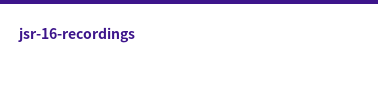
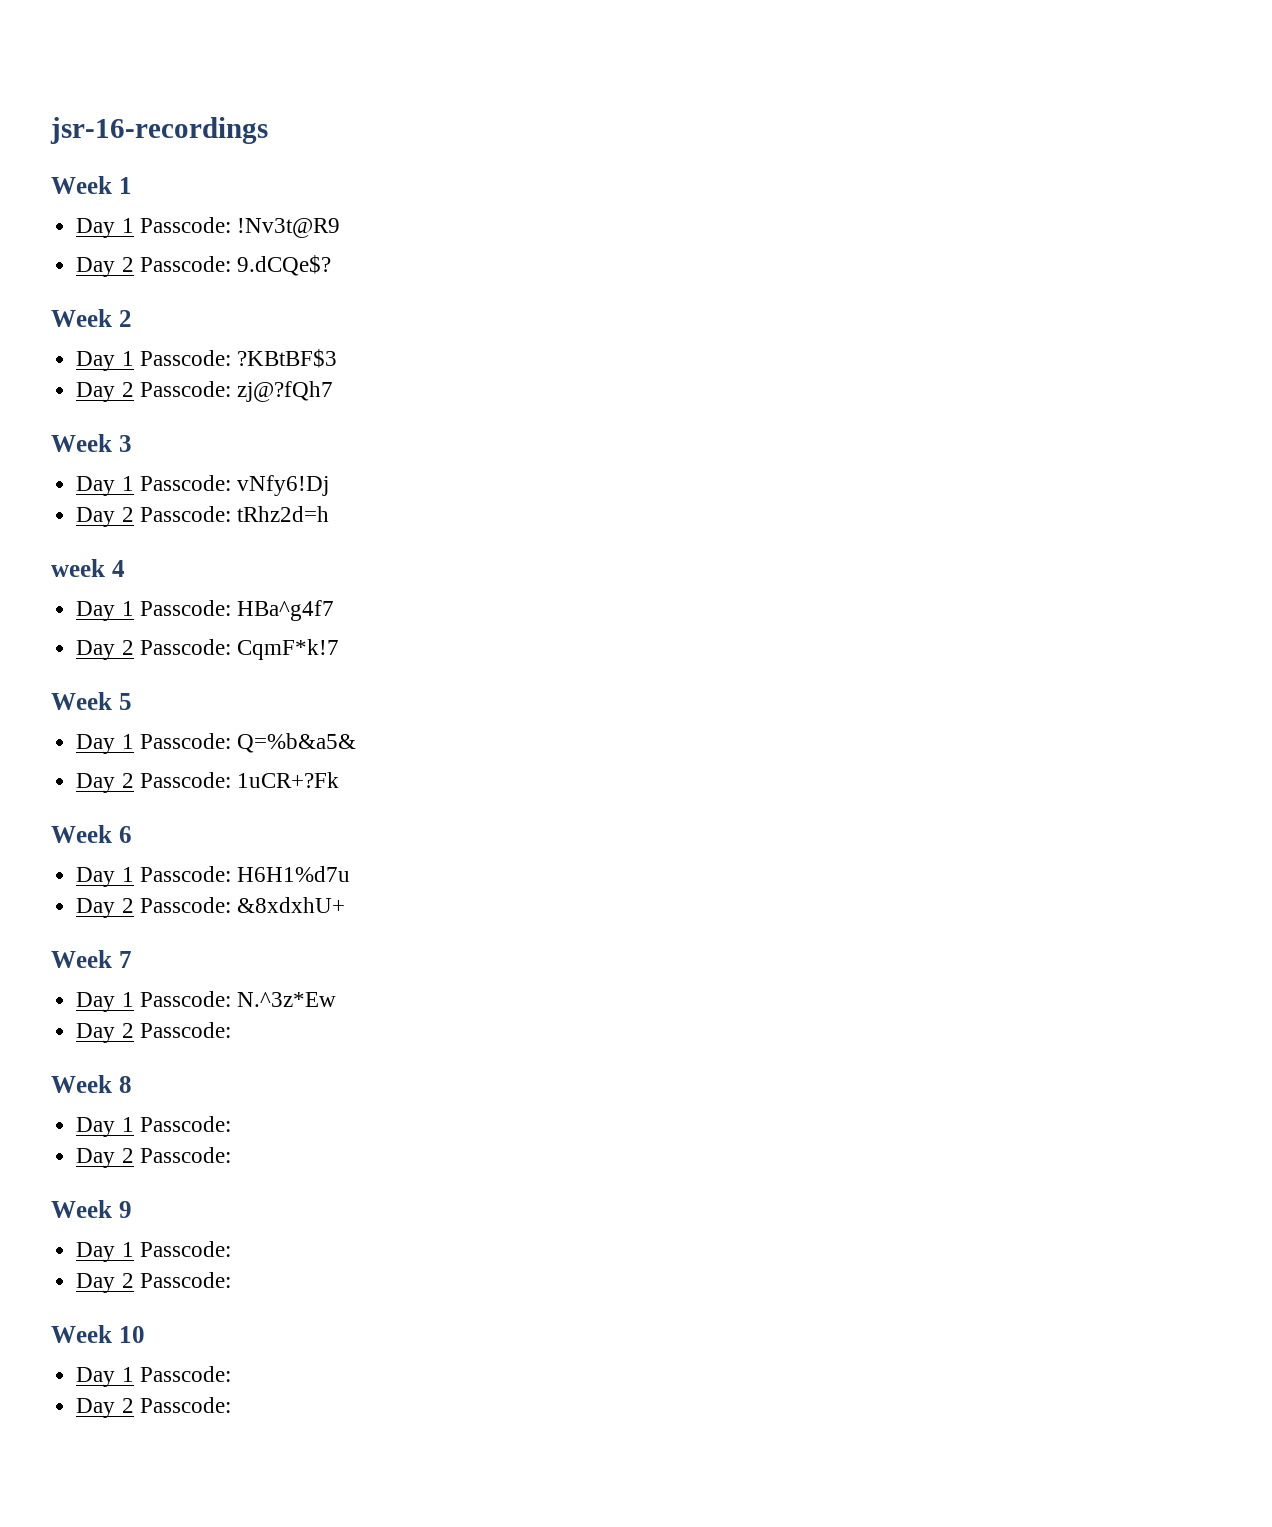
(135, 35) none -> [51,176,132,194] [76,217,340,238] [76,255,331,277] [51,309,132,327] [76,349,337,371] [76,381,333,402] [51,434,132,452] [76,475,329,496] [76,506,329,527] [51,559,125,577] [76,600,334,621] [76,639,339,660] [51,692,132,710] [76,733,356,754] [76,772,339,793] [51,825,132,843] [76,866,350,887] [76,897,345,918] [51,950,132,968] [76,991,336,1012] [76,1022,231,1043] [51,1075,132,1093] [76,1116,231,1137] [76,1147,231,1168] [51,1200,132,1218] [76,1241,231,1262] [76,1272,231,1293] [51,1325,145,1343] [76,1366,231,1387] [76,1397,231,1418] // Week 1 // Day 1 Passcode: !Nv3t@R9 // Day 2 Passcode: 9.dCQe$? // Week 2 // Day 1 Passcode: ?KBtBF$3 // Day 2 Passcode: zj@?fQh7 // Week 3 // Day 1 Passcode: vNfy6!Dj // Day 2 Passcode: tRhz2d=h // week 4 // Day 1 Passcode: HBa^g4f7 // Day 2 Passcode: CqmF*k!7 // Week 5 // Day 1 Passcode: Q=%b&a5& // Day 2 Passcode: 1uCR+?Fk // Week 6 // Day 1 Passcode: H6H1%d7u // Day 2 Passcode: &8xdxhU+ // Week 7 // Day 1 Passcode: N.^3z*Ew // Day 2 Passcode: // Week 8 // Day 1 Passcode: // Day 2 Passcode: // Week 9 // Day 1 Passcode: // Day 2 Passcode: // Week 10 // Day 1 Passcode: // Day 2 Passcode:

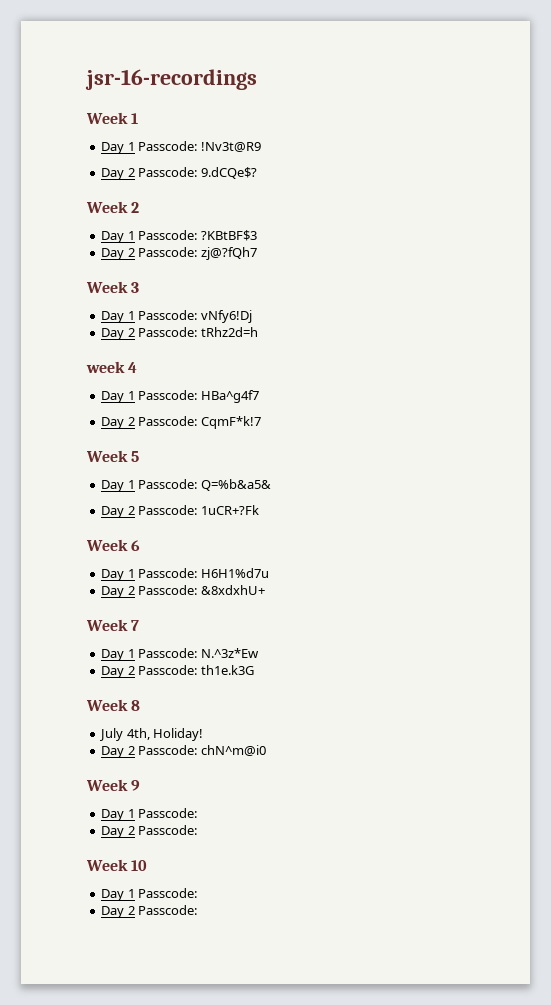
(231, 1030) none -> [200,665,254,675] th1e.k3G
[76,1116,231,1137] [76,1147,231,1168] Day 1 Passcode: // Day 2 Passcode: -> [99,728,204,741] [101,745,266,758] July 4th, Holiday! // Day 2 Passcode: chN^m@i0

